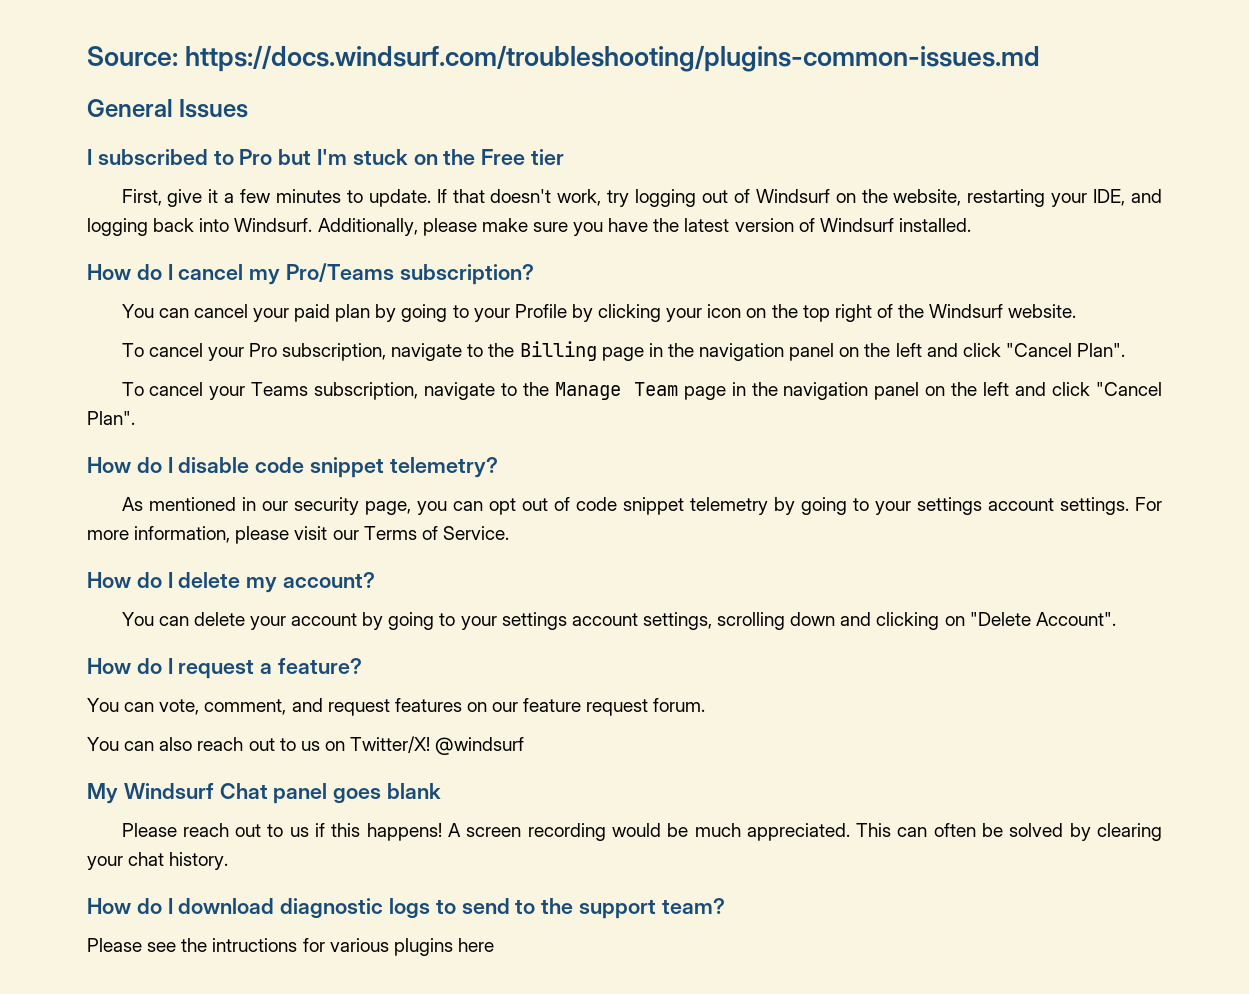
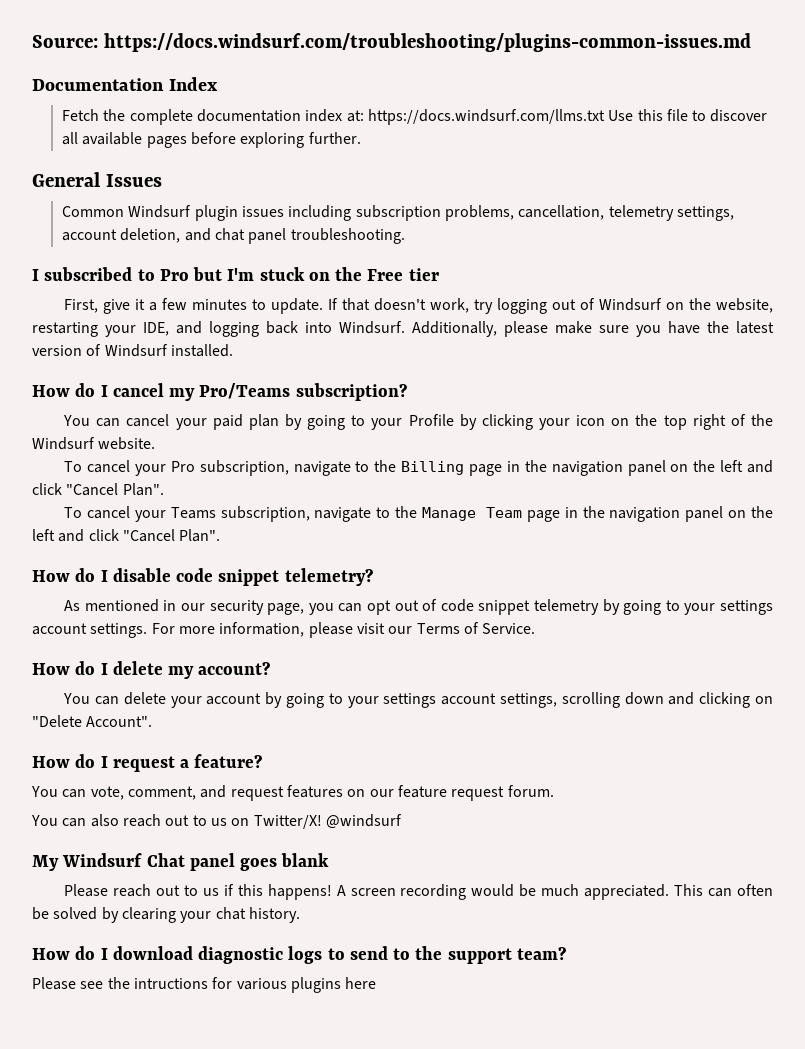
[87,99,249,118] General Issues -> [32,77,218,91] [61,109,768,125] [61,132,361,148] [32,172,162,187] [61,205,734,221] [61,228,405,244] Documentation Index // Fetch the complete documentation index at: https://docs.windsurf.com/llms.txt Use this file to discover all available pages before exploring further. // General Issues // Common Windsurf plugin issues including subscription problems, cancellation, telemetry settings, account deletion, and chat panel troubleshooting.

